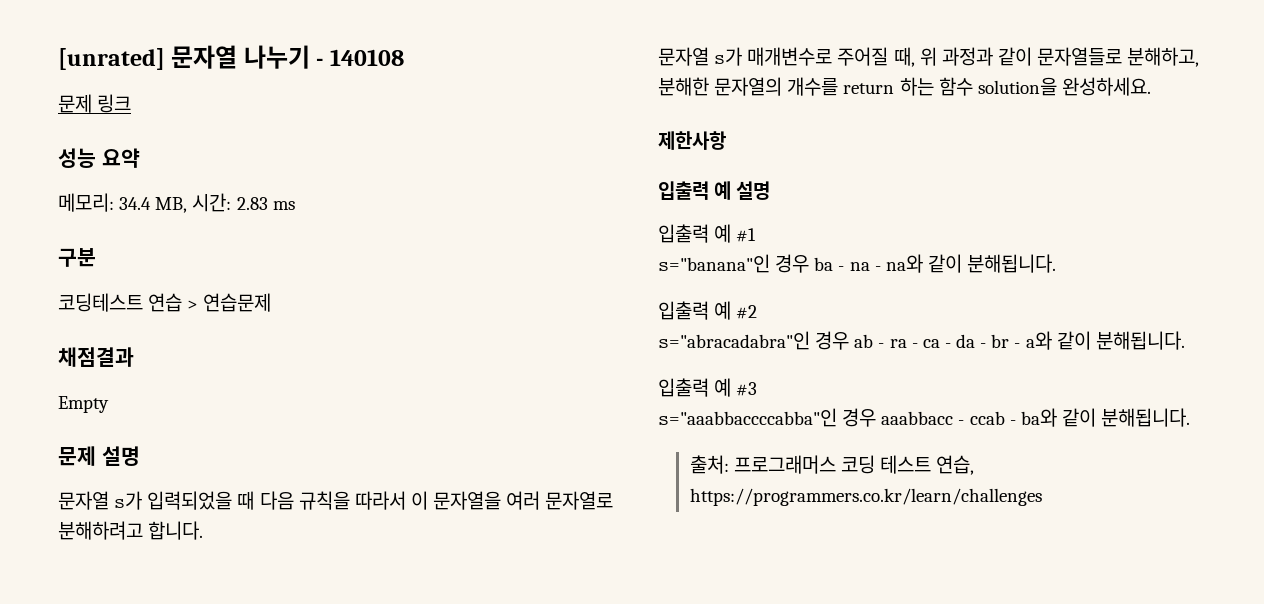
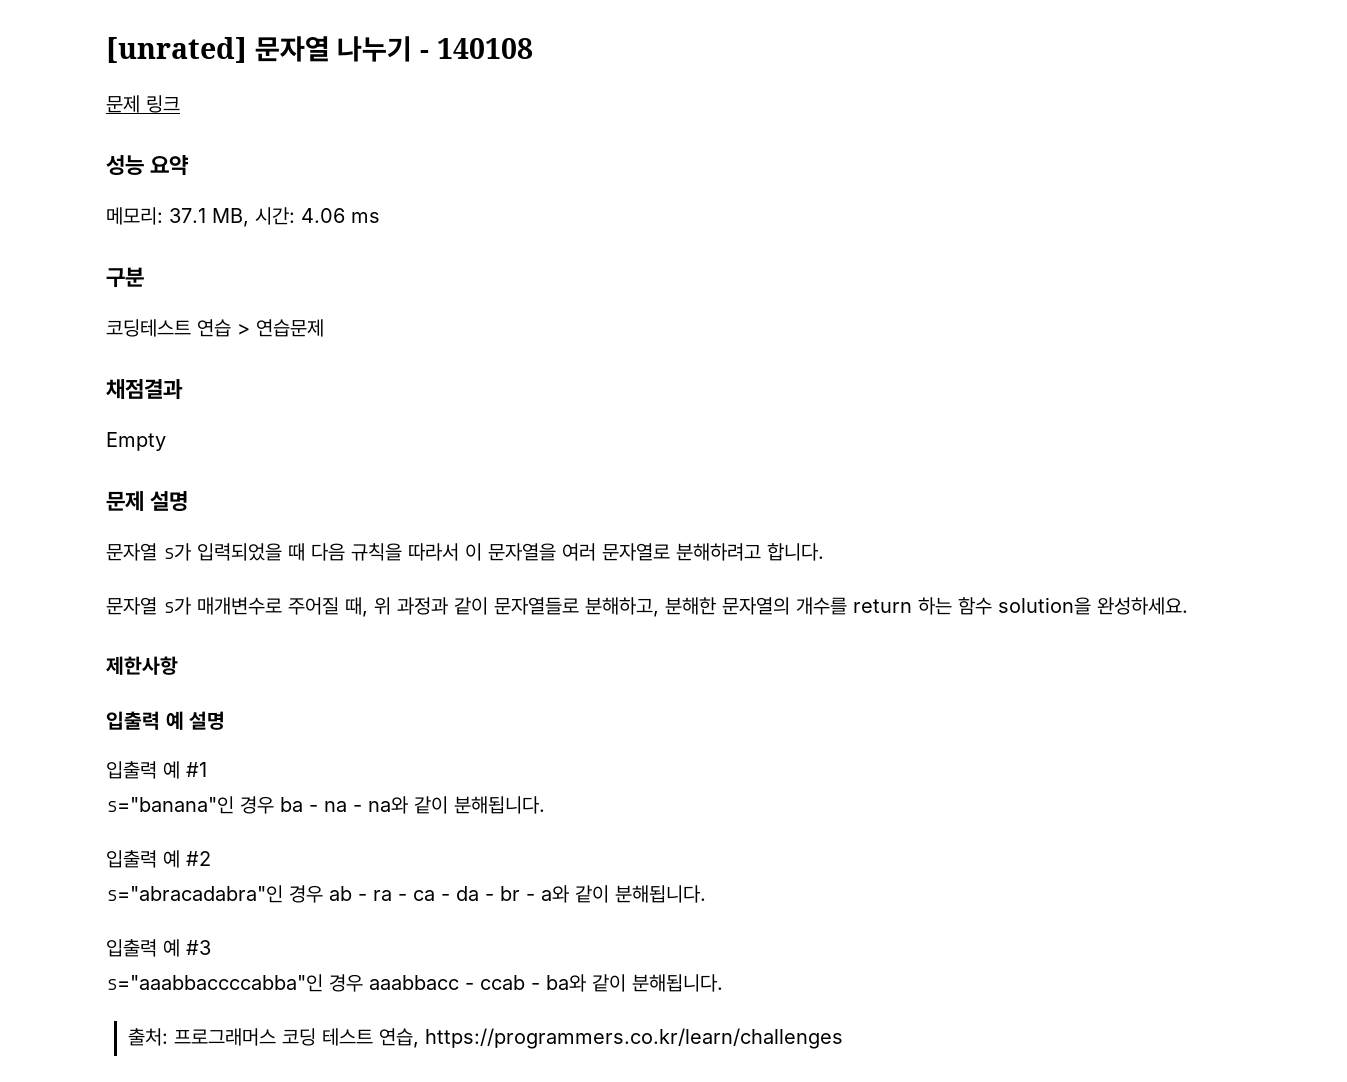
[119,197,152,210] 34.4 -> [169,208,206,223] 37.1
[236,197,268,210] 2.83 -> [301,208,345,223] 4.06

